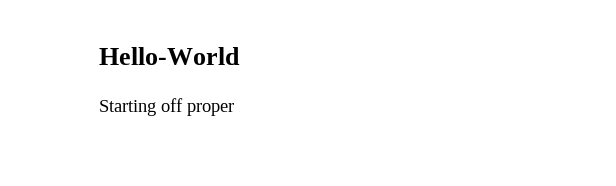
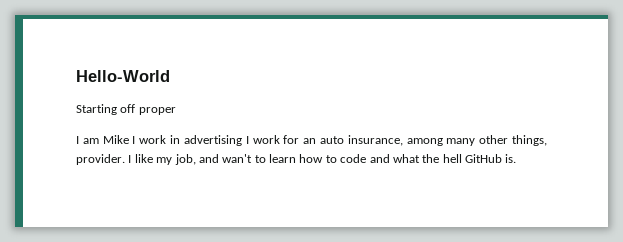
(234, 109) none -> [76,135,547,146] [76,154,517,165] // I am Mike I work in advertising I work for an auto insurance, among many other things, provider. I like my job, and wan't to learn how to code and what the hell GitHub is.

